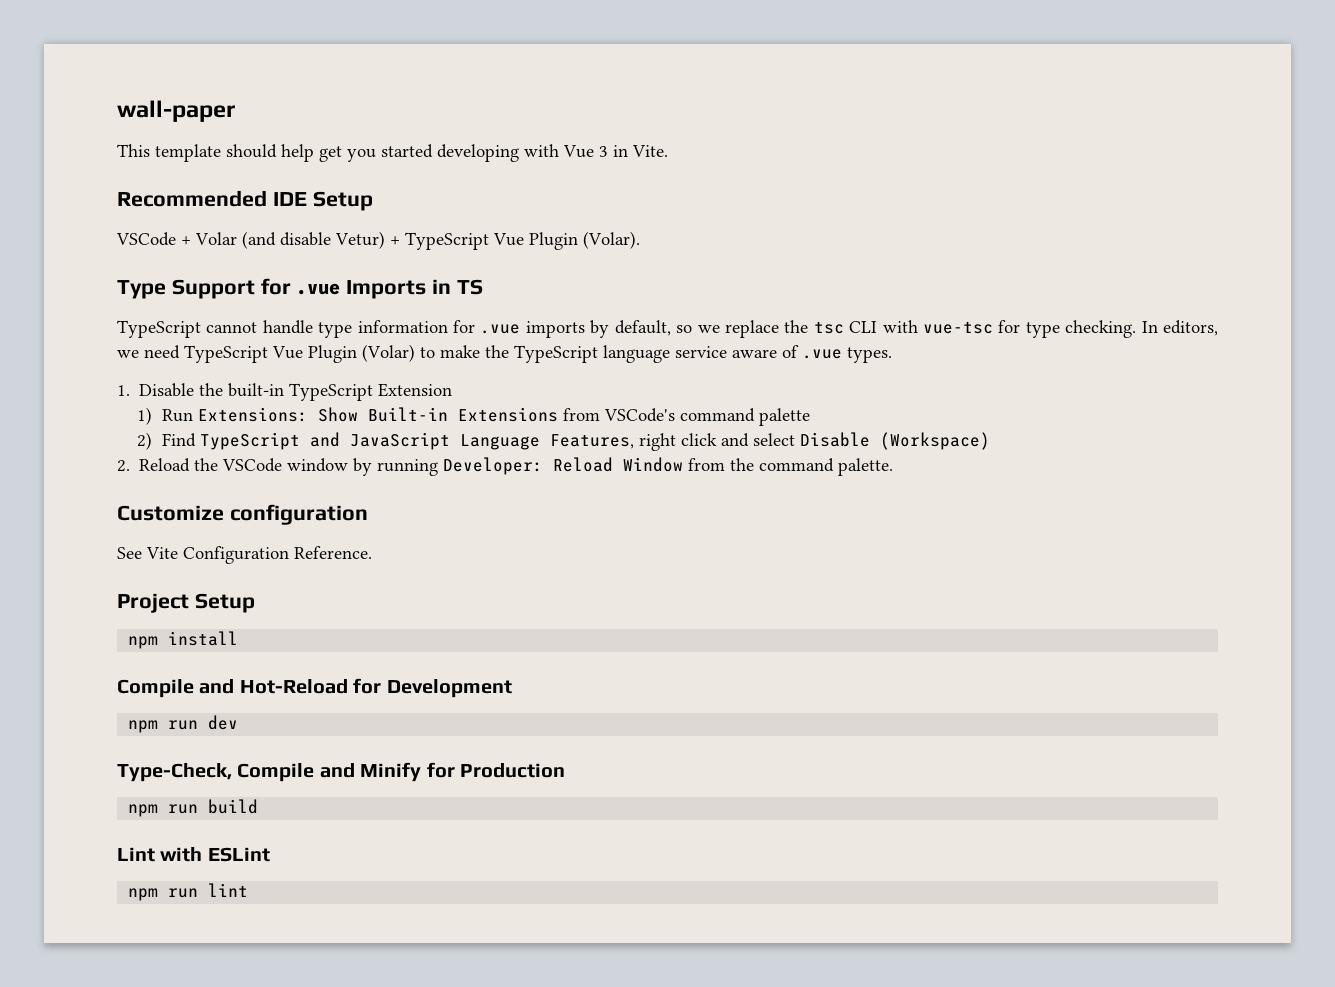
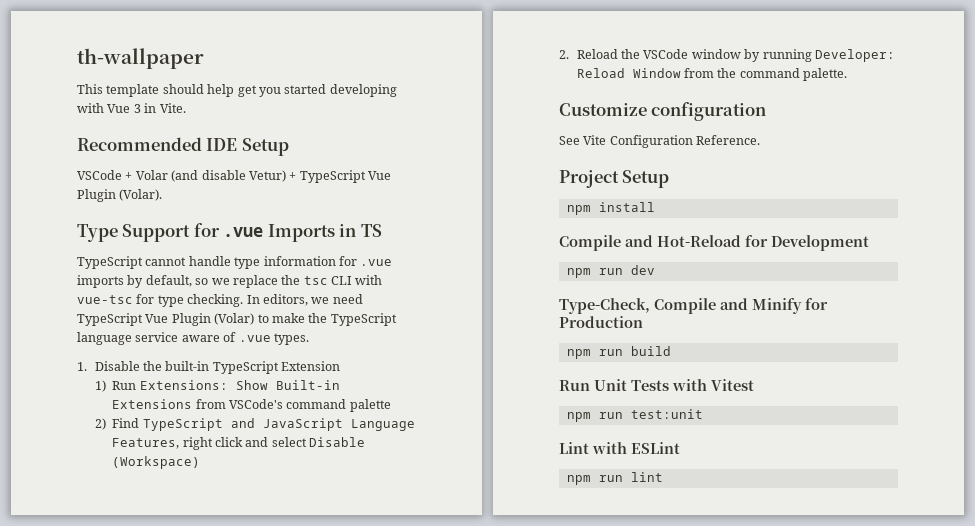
[117,100,235,122] wall-paper -> [77,48,204,69] th-wallpaper
(259, 806) none -> [559,379,754,391] [566,409,703,422] // Run Unit Tests with Vitest // npm run test:unit

